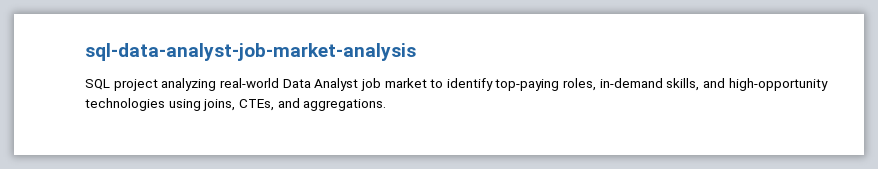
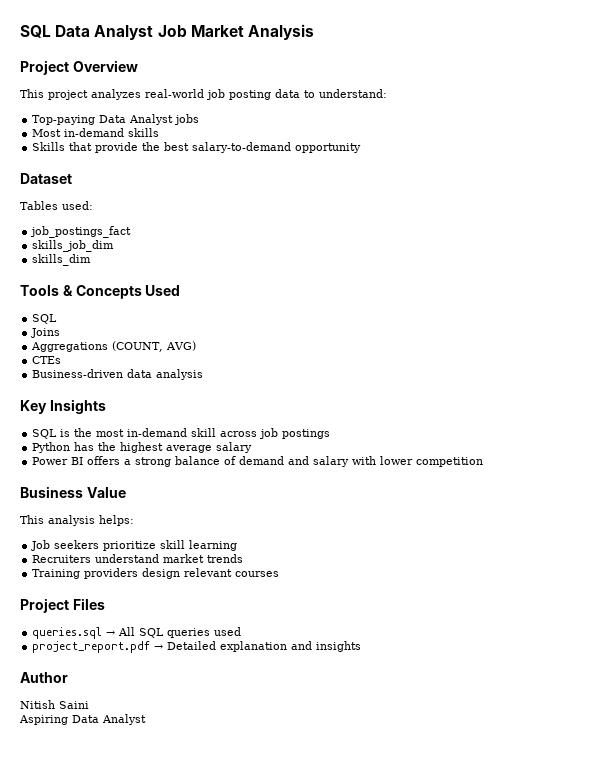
[85,43,416,61] [85,78,828,91] [85,98,387,111] sql-data-analyst-job-market-analysis // SQL project analyzing real-world Data Analyst job market to identify top-paying roles, in-demand skills, and high-opportunity technologies using joins, CTEs, and aggregations. -> [20,24,314,40] [20,60,138,75] [20,89,387,100] [32,114,200,125] [32,128,160,137] [32,142,362,153] [20,173,72,184] [20,201,93,210] [30,226,132,238] [32,240,115,252] [32,254,92,266] [20,285,181,299] [32,314,58,324] [31,328,61,338] [31,341,197,352] [32,356,62,364] [32,369,204,380] [20,399,106,414] [32,428,331,439] [32,442,253,453] [32,456,484,467] [20,486,126,498] [20,515,134,526] [31,540,238,551] [32,554,244,563] [32,568,280,579] [20,598,105,613] [32,627,242,639] [32,641,362,653] [20,672,68,683] [20,700,89,709] [19,714,146,725] SQL Data Analyst Job Market Analysis // Project Overview // This project analyzes real-world job posting data to understand: // Top-paying Data Analyst jobs // Most in-demand skills // Skills that provide the best salary-to-demand opportunity // Dataset // Tables used: // job_postings_fact // skills_job_dim // skills_dim // Tools & Concepts Used // SQL // Joins // Aggregations (COUNT, AVG) // CTEs // Business-driven data analysis // Key Insights // SQL is the most in-demand skill across job postings // Python has the highest average salary // Power BI offers a strong balance of demand and salary with lower competition // Business Value // This analysis helps: // Job seekers prioritize skill learning // Recruiters understand market trends // Training providers design relevant courses // Project Files // queries.sql → All SQL queries used // project_report.pdf → Detailed explanation and insights // Author // Nitish Saini // Aspiring Data Analyst

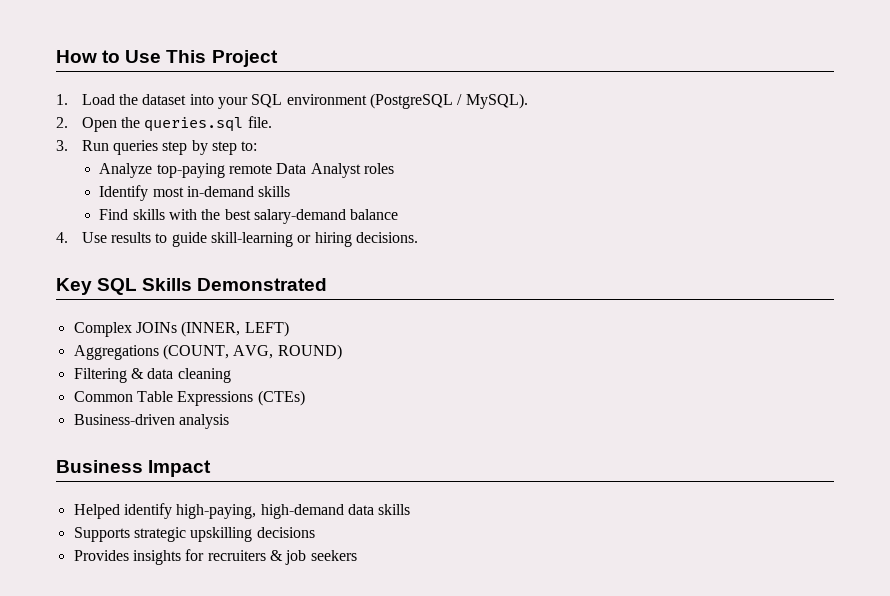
[20,24,314,40] [20,60,138,75] [20,89,387,100] [32,114,200,125] [32,128,160,137] [32,142,362,153] [20,173,72,184] [20,201,93,210] [30,226,132,238] [32,240,115,252] [32,254,92,266] [20,285,181,299] [32,314,58,324] [31,328,61,338] [31,341,197,352] [32,356,62,364] SQL Data Analyst Job Market Analysis // Project Overview // This project analyzes real-world job posting data to understand: // Top-paying Data Analyst jobs // Most in-demand skills // Skills that provide the best salary-to-demand opportunity // Dataset // Tables used: // job_postings_fact // skills_job_dim // skills_dim // Tools & Concepts Used // SQL // Joins // Aggregations (COUNT, AVG) // CTEs -> [56,50,278,67] [56,93,528,109] [56,116,272,132] [56,140,258,155] [99,163,394,178] [99,185,291,201] [99,209,399,224] [56,232,419,247] [56,278,328,295] [73,321,289,337] [73,344,342,360] [73,368,231,383] [73,390,305,406] How to Use This Project // 1. Load the dataset into your SQL environment (PostgreSQL / MySQL). // 2. Open the queries.sql file. // 3. Run queries step by step to: // Analyze top-paying remote Data Analyst roles // Identify most in-demand skills // Find skills with the best salary-demand balance // 4. Use results to guide skill-learning or hiring decisions. // Key SQL Skills Demonstrated // Complex JOINs (INNER, LEFT) // Aggregations (COUNT, AVG, ROUND) // Filtering & data cleaning // Common Table Expressions (CTEs)
[127,369,153,378] data -> (175, 419) none
[20,399,106,414] [32,428,331,439] [32,442,253,453] [32,456,484,467] [20,486,126,498] [20,515,134,526] [31,540,238,551] [32,554,244,563] [32,568,280,579] [20,598,105,613] [32,627,242,639] [32,641,362,653] [20,672,68,683] [20,700,89,709] [19,714,146,725] Key Insights // SQL is the most in-demand skill across job postings // Python has the highest average salary // Power BI offers a strong balance of demand and salary with lower competition // Business Value // This analysis helps: // Job seekers prioritize skill learning // Recruiters understand market trends // Training providers design relevant courses // Project Files // queries.sql → All SQL queries used // project_report.pdf → Detailed explanation and insights // Author // Nitish Saini // Aspiring Data Analyst -> [56,460,212,477] [73,503,411,519] [73,527,315,542] [73,549,357,565] Business Impact // Helped identify high-paying, high-demand data skills // Supports strategic upskilling decisions // Provides insights for recruiters & job seekers

